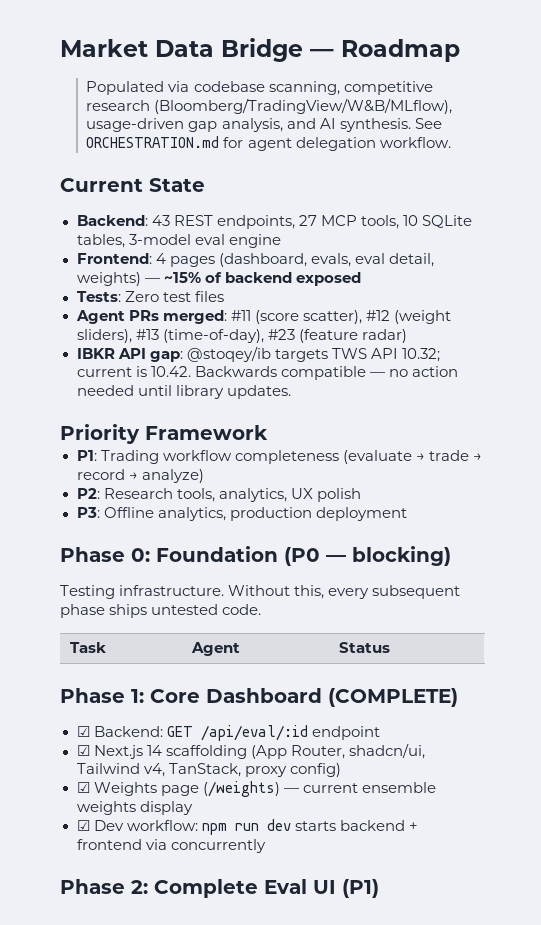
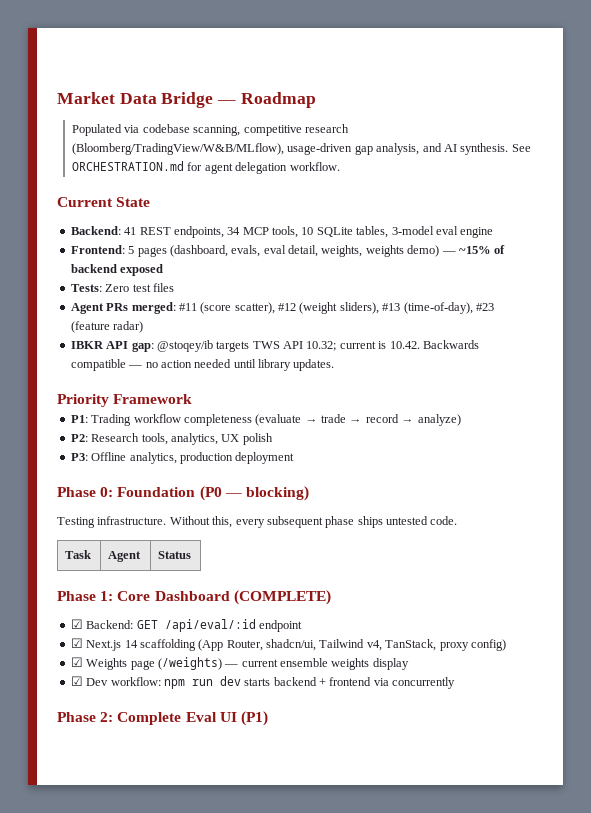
[151,215,170,226] 43 -> [124,227,137,235] 41
[298,215,317,226] 27 -> [227,227,241,235] 34
[155,253,166,264] 4 -> [128,246,135,254] 5
[76,272,141,286] weights) -> [321,245,440,257] weights, weights demo)

